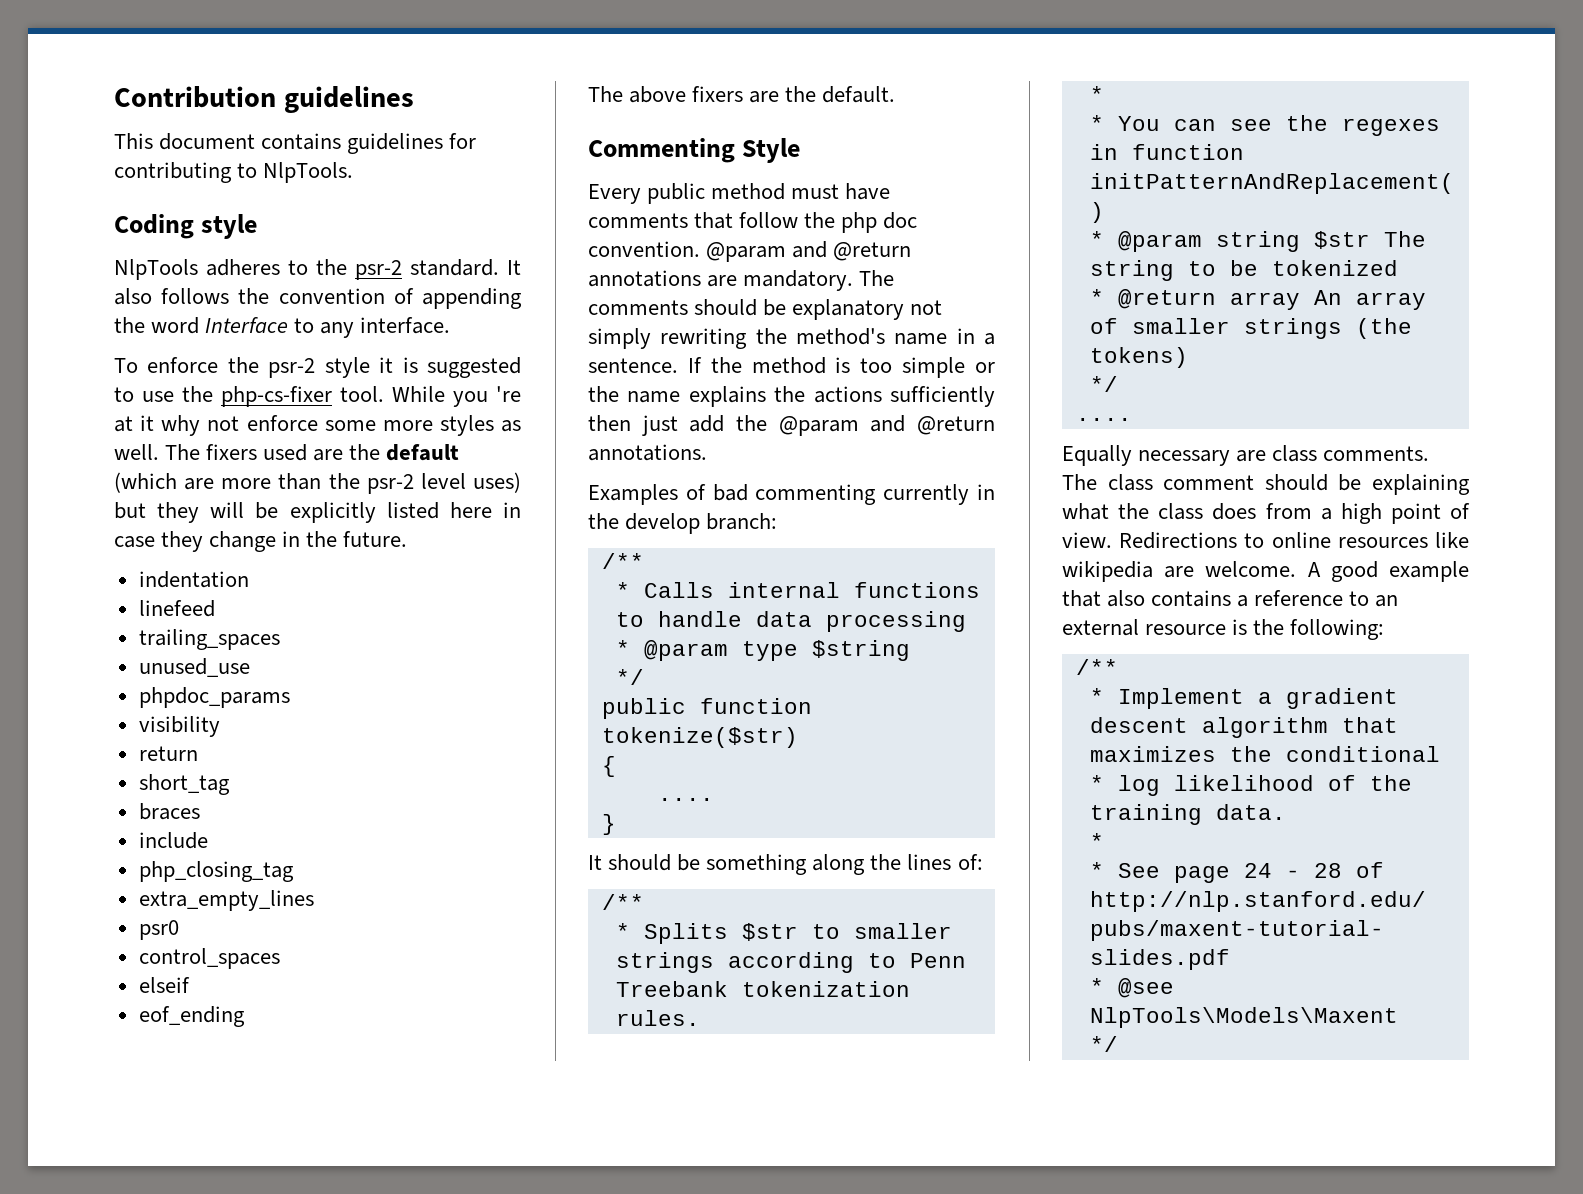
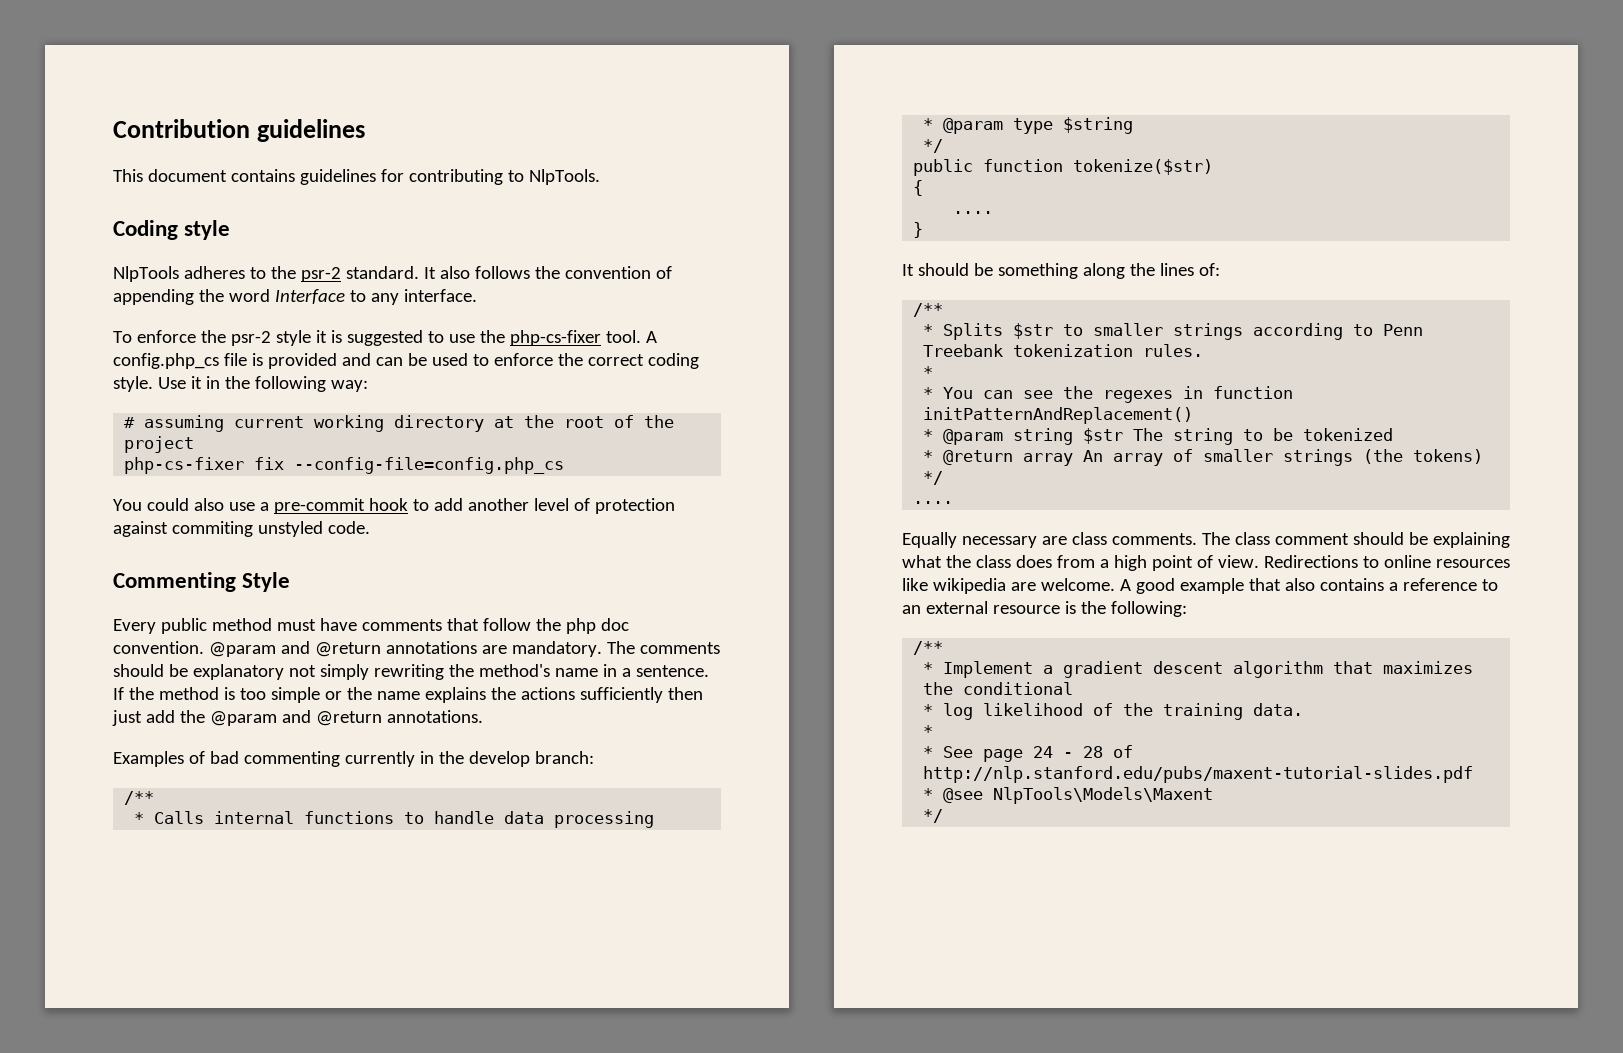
[392,386,521,407] [114,415,521,436] [114,444,460,461] [114,472,521,494] [114,502,521,523] [114,531,408,552] [138,571,249,588] [138,600,215,617] [138,629,280,650] [138,658,250,677] [138,687,290,708] [138,716,220,737] [138,746,198,761] [138,774,230,795] [138,803,200,820] [138,832,208,849] [138,861,294,882] [138,890,314,911] [138,920,179,940] [138,948,280,969] [138,977,190,993] [138,1006,245,1027] [588,86,896,103] While you 're at it why not enforce some more styles as well. The fixers used are the default (which are more than the psr-2 level uses) but they will be explicitly listed here in case they change in the future. // indentation // linefeed // trailing_spaces // unused_use // phpdoc_params // visibility // return // short_tag // braces // include // php_closing_tag // extra_empty_lines // psr0 // control_spaces // elseif // eof_ending // The above fixers are the default. -> [645,331,657,343] [113,353,699,369] [113,376,368,392] [124,415,675,432] [124,436,195,453] [124,457,565,474] [113,498,675,514] [113,521,370,537] A config.php_cs file is provided and can be used to enforce the correct coding style. Use it in the following way: // # assuming current working directory at the root of the project // php-cs-fixer fix --config-file=config.php_cs // You could also use a pre-commit hook to add another level of protection against commiting unstyled code.

